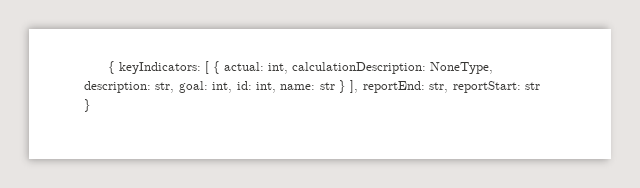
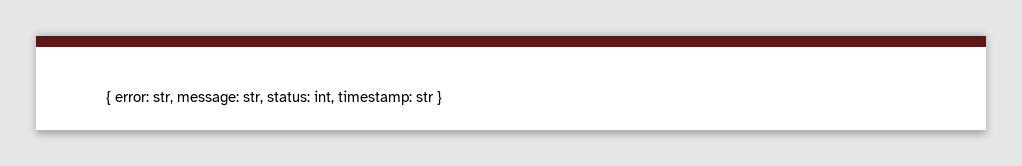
[108,61,494,74] [84,80,521,93] { keyIndicators: [ { actual: int, calculationDescription: NoneType, description: str, goal: int, id: int, name: str } ], reportEnd: str, reportStart: -> [106,90,412,106] { error: str, message: str, status: int, timestamp:

